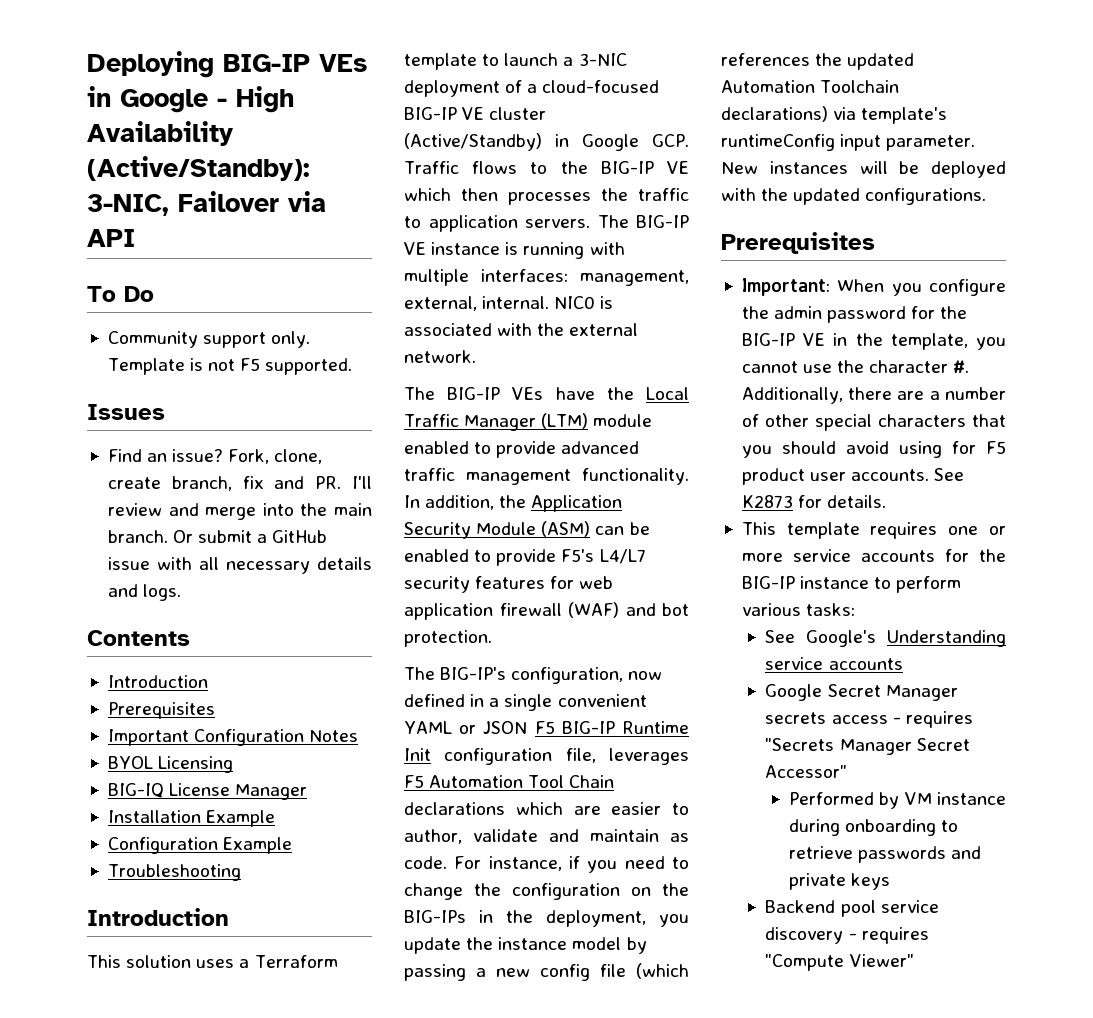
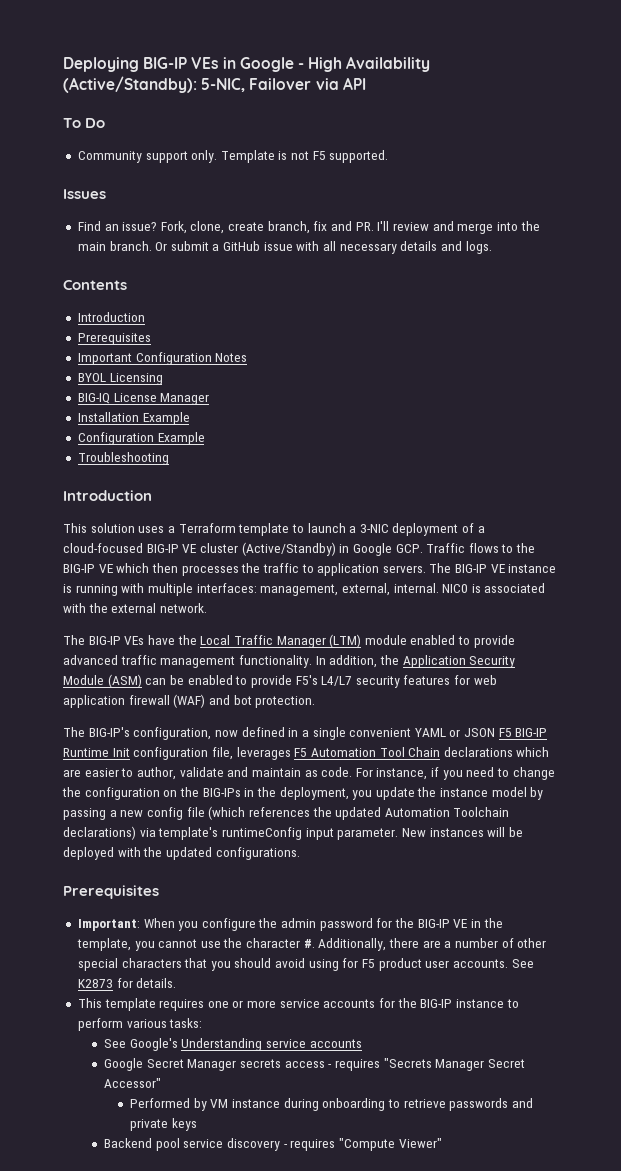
[87,194,169,216] 3-NIC, -> [201,78,246,92] 5-NIC,

